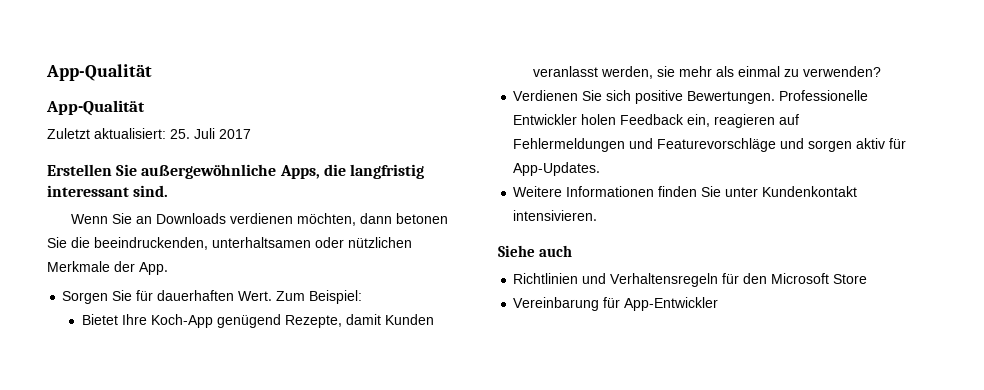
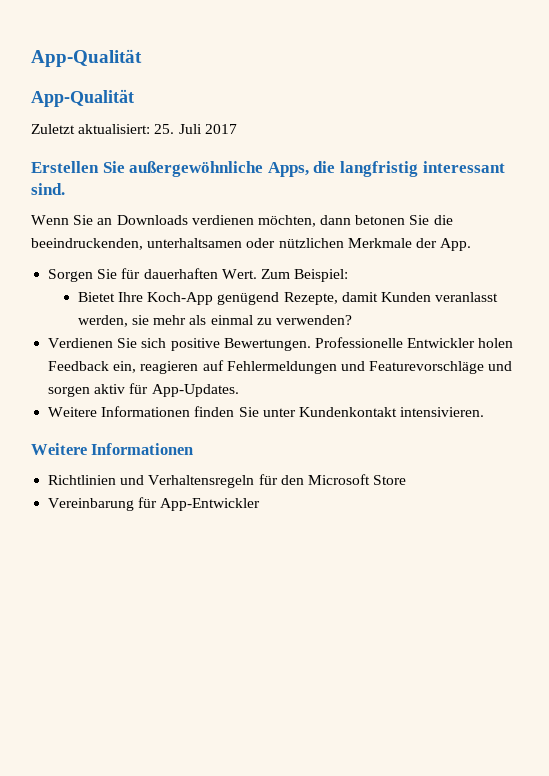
[498,245,573,257] Siehe auch -> [31,443,194,455] Weitere Informationen

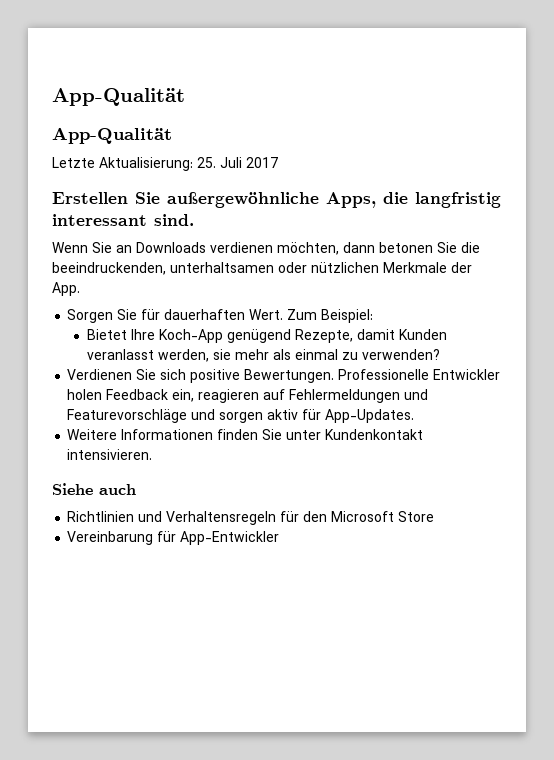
[31,124,151,134] Zuletzt aktualisiert: -> [52,157,193,171] Letzte Aktualisierung:
[31,443,194,455] Weitere Informationen -> [52,483,136,495] Siehe auch

